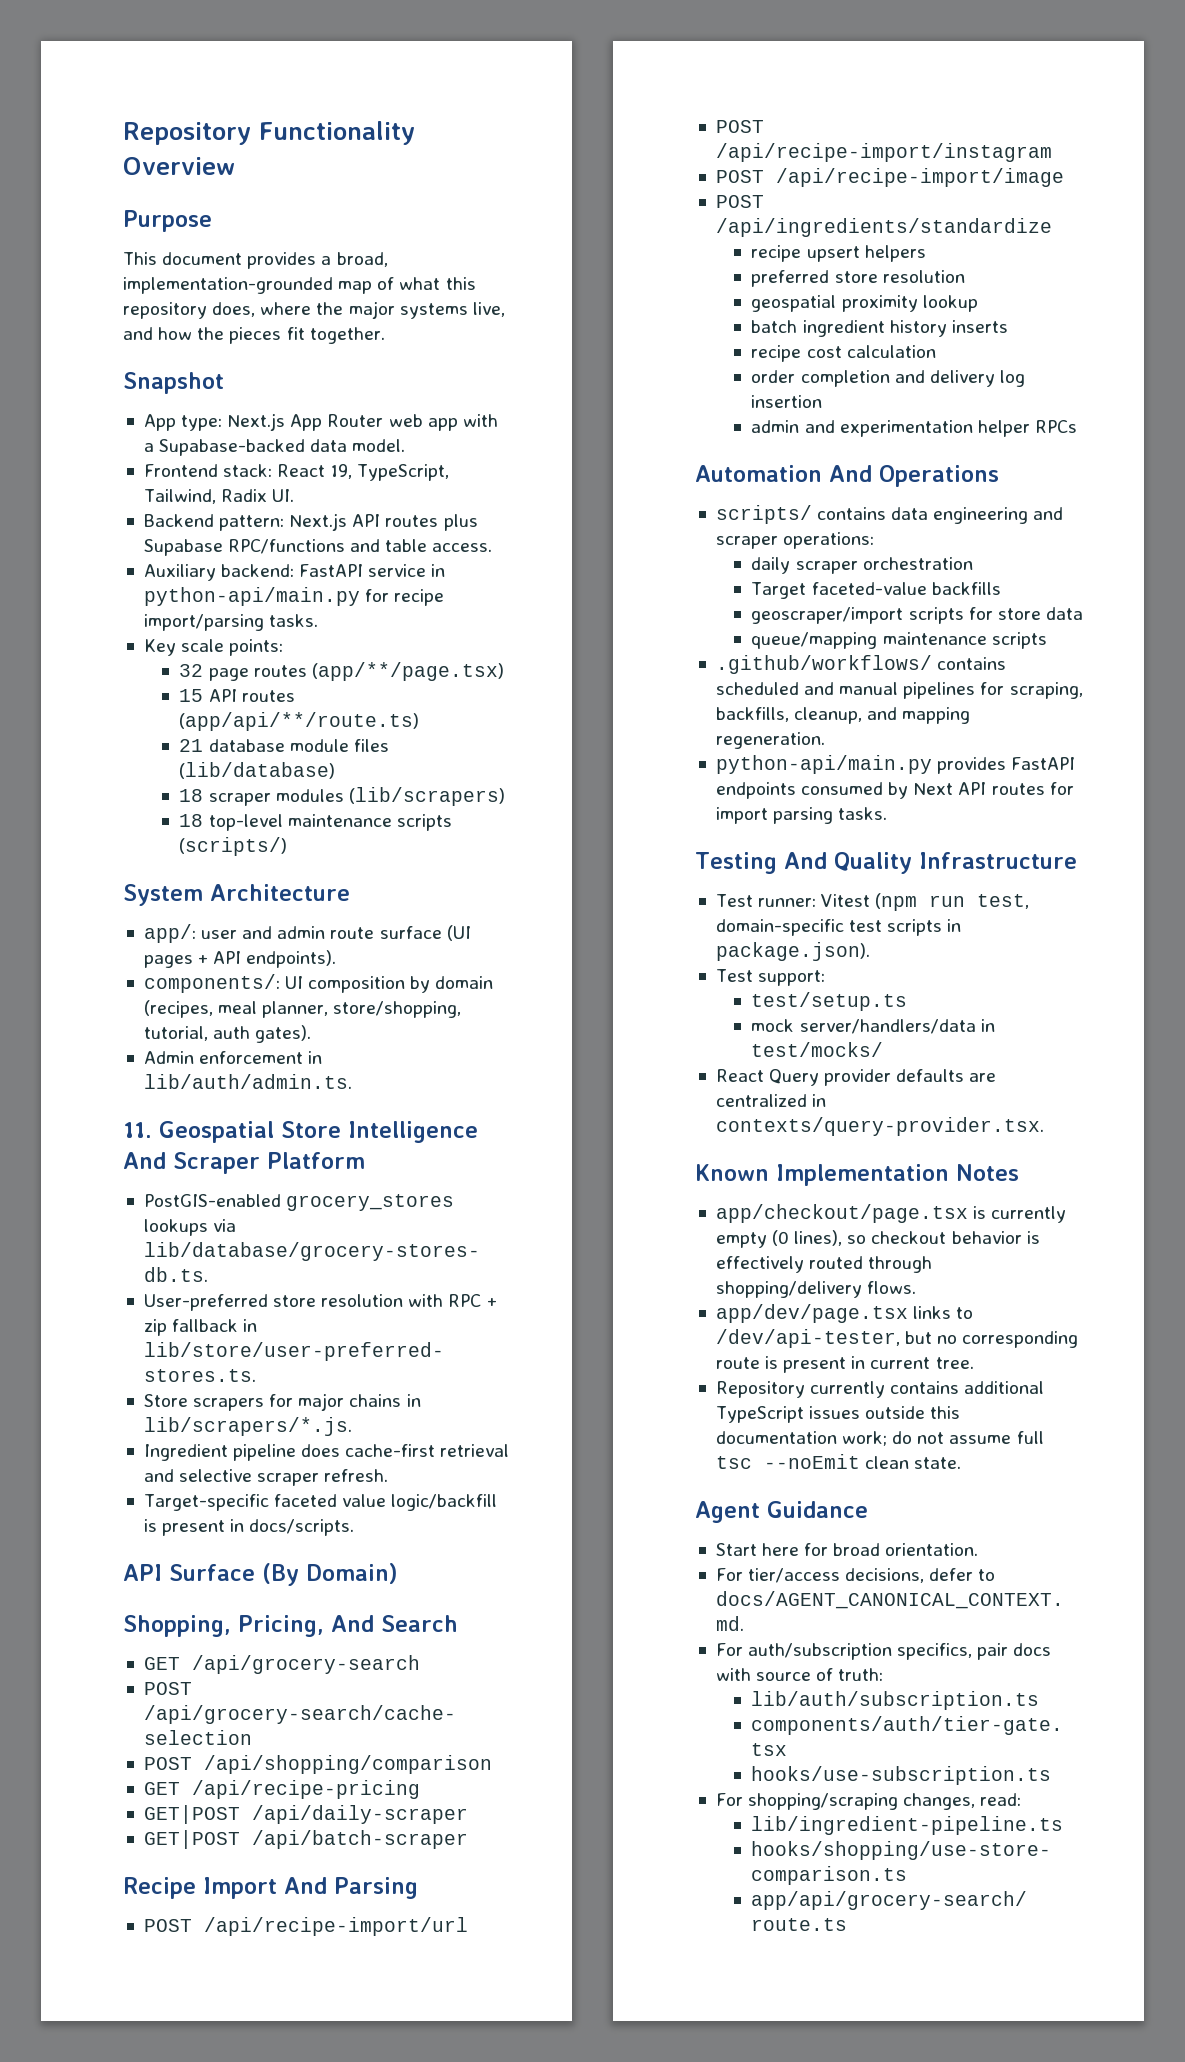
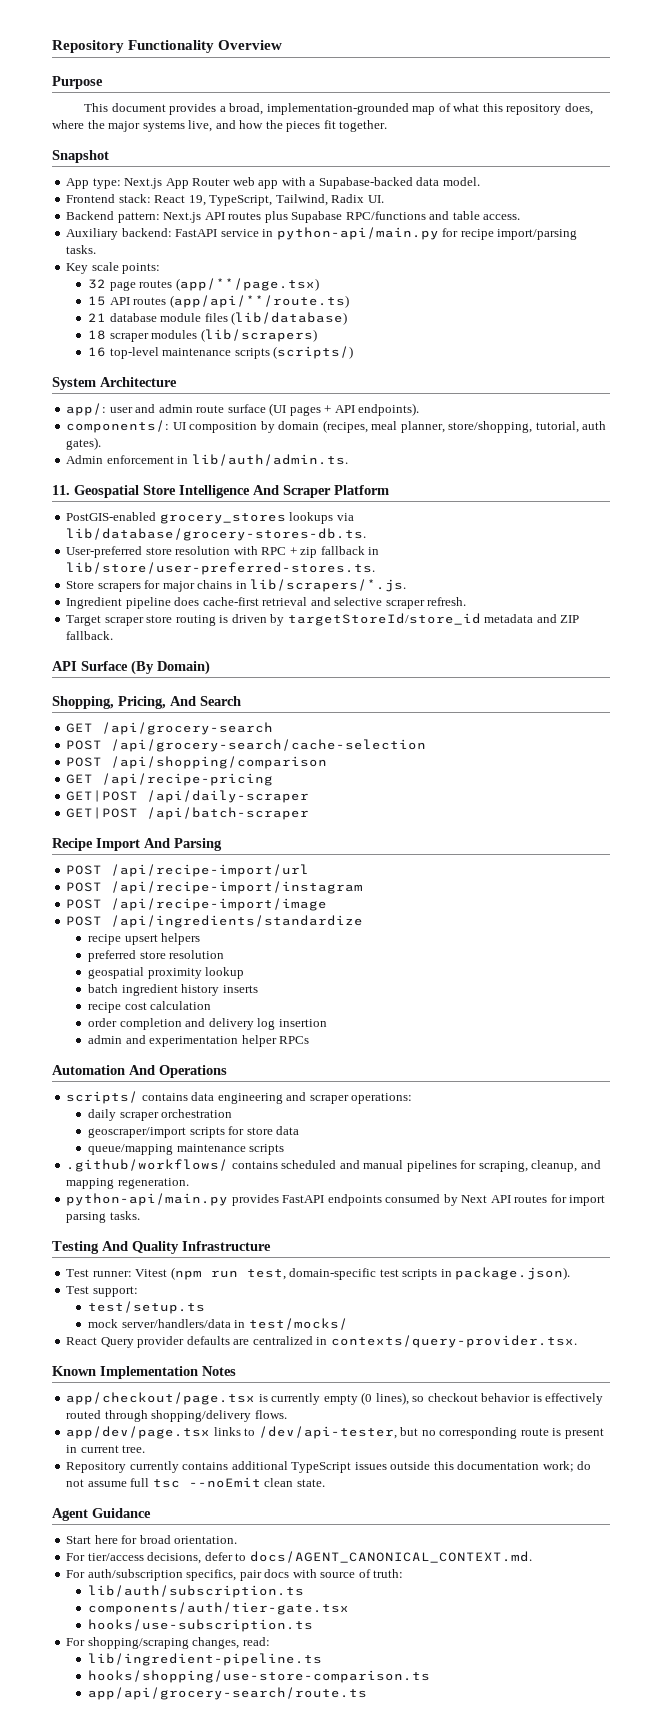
[179,814,204,827] 18 -> [88,347,107,357] 16
[143,1494,498,1511] [143,1519,355,1536] Target-specific faceted value logic/backfill is present in docs/scripts. -> [66,613,580,626] [66,631,114,640] Target scraper store routing is driven by targetStoreId/store_id metadata and ZIP fallback.
[751,582,1001,599] // Target faceted-value backfills -> (233, 1113) none
[715,707,789,722] backfills, -> (528, 1166) none

